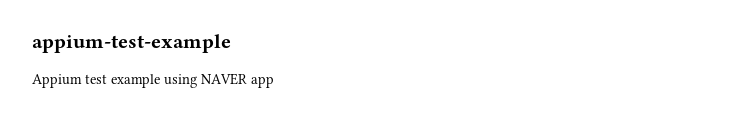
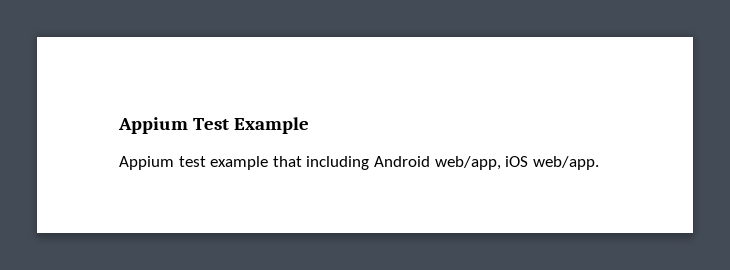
[32,34,231,53] appium-test-example -> [118,117,310,134] Appium Test Example
[164,73,274,88] using NAVER app -> [272,156,599,170] that including Android web/app, iOS web/app.

